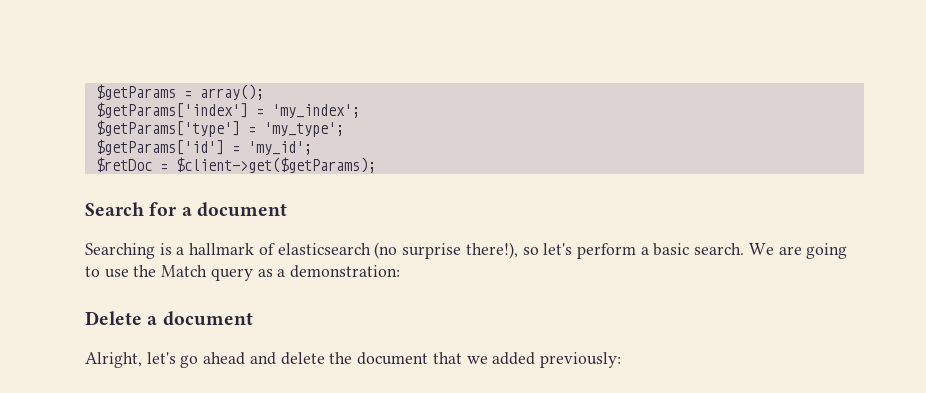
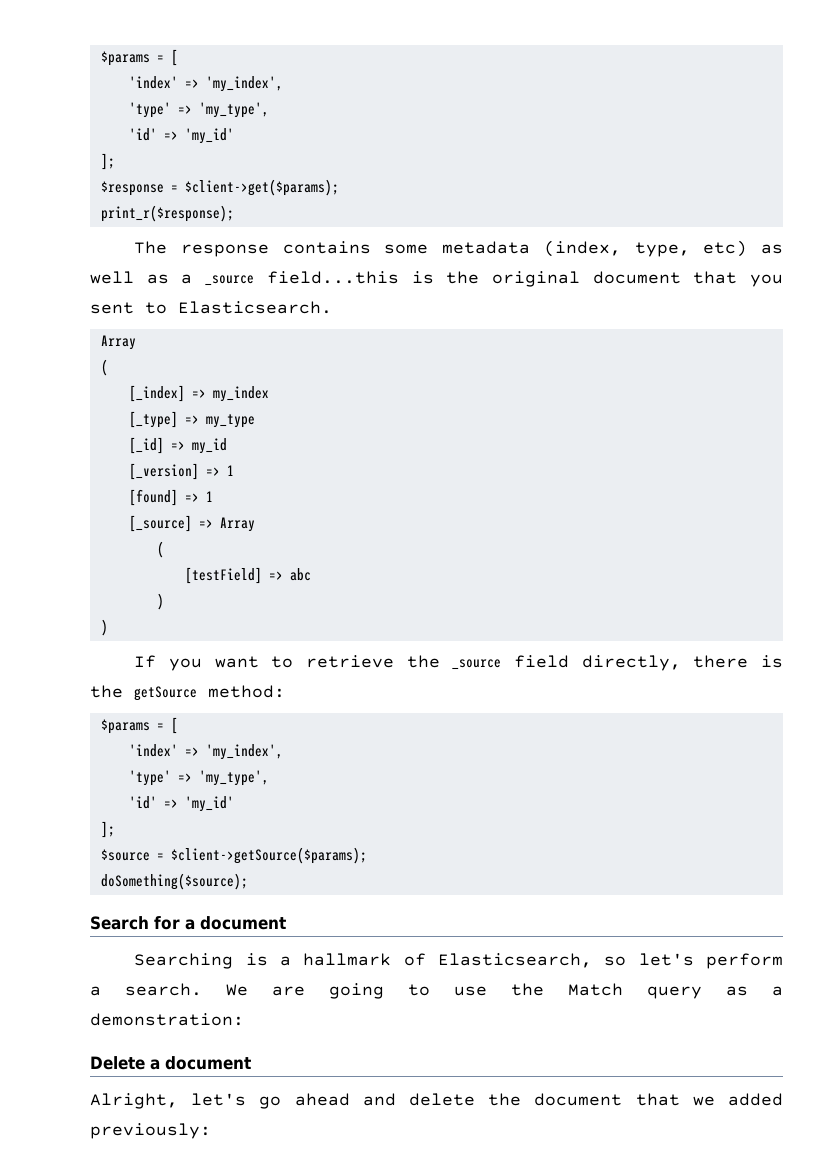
[95,84,264,100] [95,102,360,118] [95,120,344,137] [95,139,312,155] [95,157,376,173] $getParams = array(); // $getParams['index'] = 'my_index'; // $getParams['type'] = 'my_type'; // $getParams['id'] = 'my_id'; // $retDoc = $client->get($getParams); -> [100,49,178,66] [128,76,283,92] [128,102,269,118] [128,128,234,144] [100,153,115,170] [100,179,339,196] [100,205,234,222] [134,240,783,257] [90,271,783,287] [90,301,332,314] [100,335,136,350] [100,359,108,376] [128,385,269,402] [128,411,255,428] [128,437,227,454] [128,463,234,480] [128,489,213,506] [128,515,255,532] [156,541,164,558] [184,567,311,584] [156,593,164,610] [100,619,108,636] [134,655,783,671] [90,685,285,701] [100,717,178,734] [128,744,283,760] [128,770,269,786] [128,796,234,812] [100,821,115,838] [100,847,367,864] [100,873,248,890] $params = [ // 'index' => 'my_index', // 'type' => 'my_type', // 'id' => 'my_id' // ]; // $response = $client->get($params); // print_r($response); // The response contains some metadata (index, type, etc) as well as a _source field...this is the original document that you sent to Elasticsearch. // Array // ( // [_index] => my_index // [_type] => my_type // [_id] => my_id // [_version] => 1 // [found] => 1 // [_source] => Array // ( // [testField] => abc // ) // ) // If you want to retrieve the _source field directly, there is the getSource method: // $params = [ // 'index' => 'my_index', // 'type' => 'my_type', // 'id' => 'my_id' // ]; // $source = $client->getSource($params); // doSomething($source);
[277,242,518,259] elasticsearch (no surprise there!), -> [438,953,593,968] Elasticsearch,
[653,243,690,256] basic -> (101, 991) none

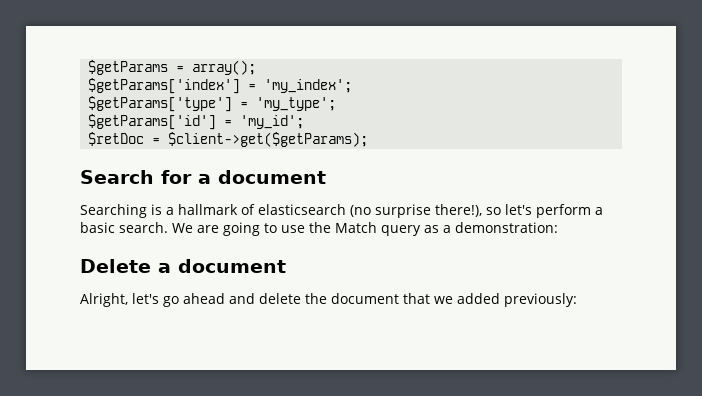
[100,49,178,66] [128,76,283,92] [128,102,269,118] [128,128,234,144] [100,153,115,170] [100,179,339,196] [100,205,234,222] [134,240,783,257] [90,271,783,287] [90,301,332,314] [100,335,136,350] [100,359,108,376] [128,385,269,402] [128,411,255,428] [128,437,227,454] [128,463,234,480] [128,489,213,506] [128,515,255,532] [156,541,164,558] [184,567,311,584] [156,593,164,610] [100,619,108,636] [134,655,783,671] [90,685,285,701] [100,717,178,734] [128,744,283,760] [128,770,269,786] [128,796,234,812] [100,821,115,838] [100,847,367,864] [100,873,248,890] $params = [ // 'index' => 'my_index', // 'type' => 'my_type', // 'id' => 'my_id' // ]; // $response = $client->get($params); // print_r($response); // The response contains some metadata (index, type, etc) as well as a _source field...this is the original document that you sent to Elasticsearch. // Array // ( // [_index] => my_index // [_type] => my_type // [_id] => my_id // [_version] => 1 // [found] => 1 // [_source] => Array // ( // [testField] => abc // ) // ) // If you want to retrieve the _source field directly, there is the getSource method: // $params = [ // 'index' => 'my_index', // 'type' => 'my_type', // 'id' => 'my_id' // ]; // $source = $client->getSource($params); // doSomething($source); -> [88,60,257,75] [88,78,353,94] [88,96,337,112] [88,114,305,130] [88,132,369,147] $getParams = array(); // $getParams['index'] = 'my_index'; // $getParams['type'] = 'my_type'; // $getParams['id'] = 'my_id'; // $retDoc = $client->get($getParams);
[438,953,593,968] Elasticsearch, -> [258,204,482,218] elasticsearch (no surprise there!),
(101, 991) none -> [80,222,115,233] basic

